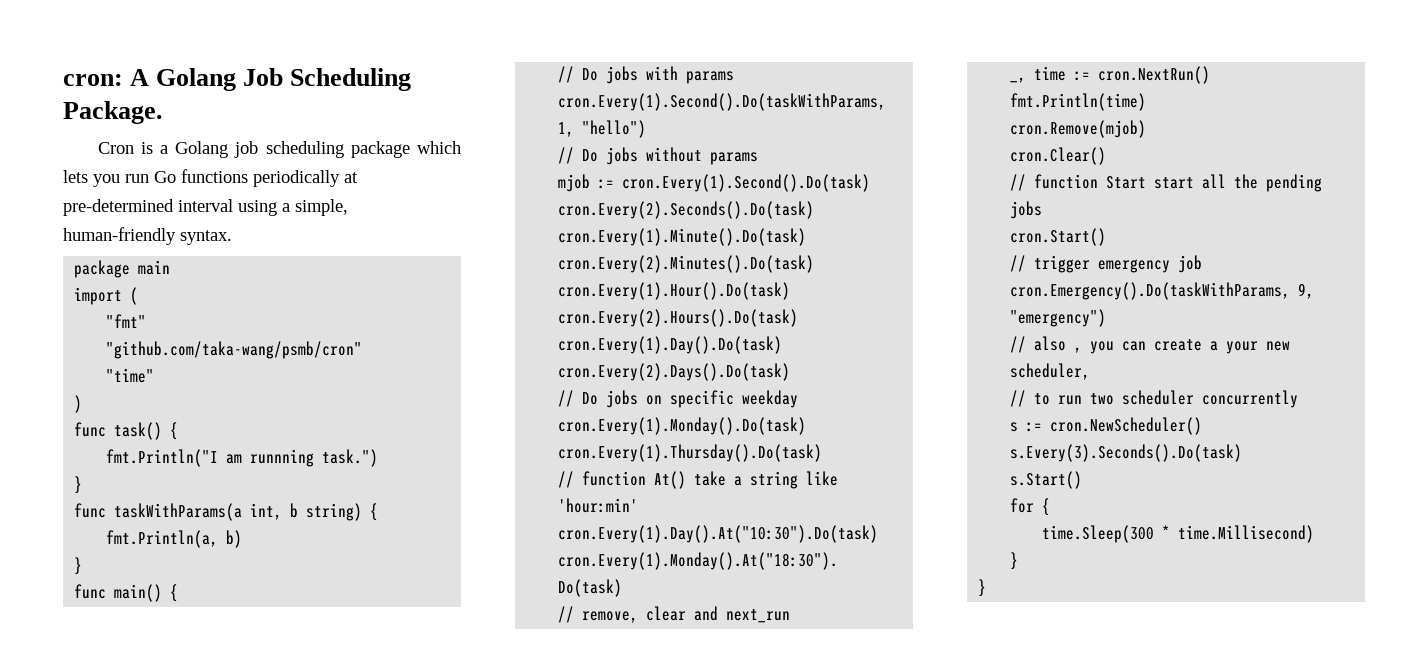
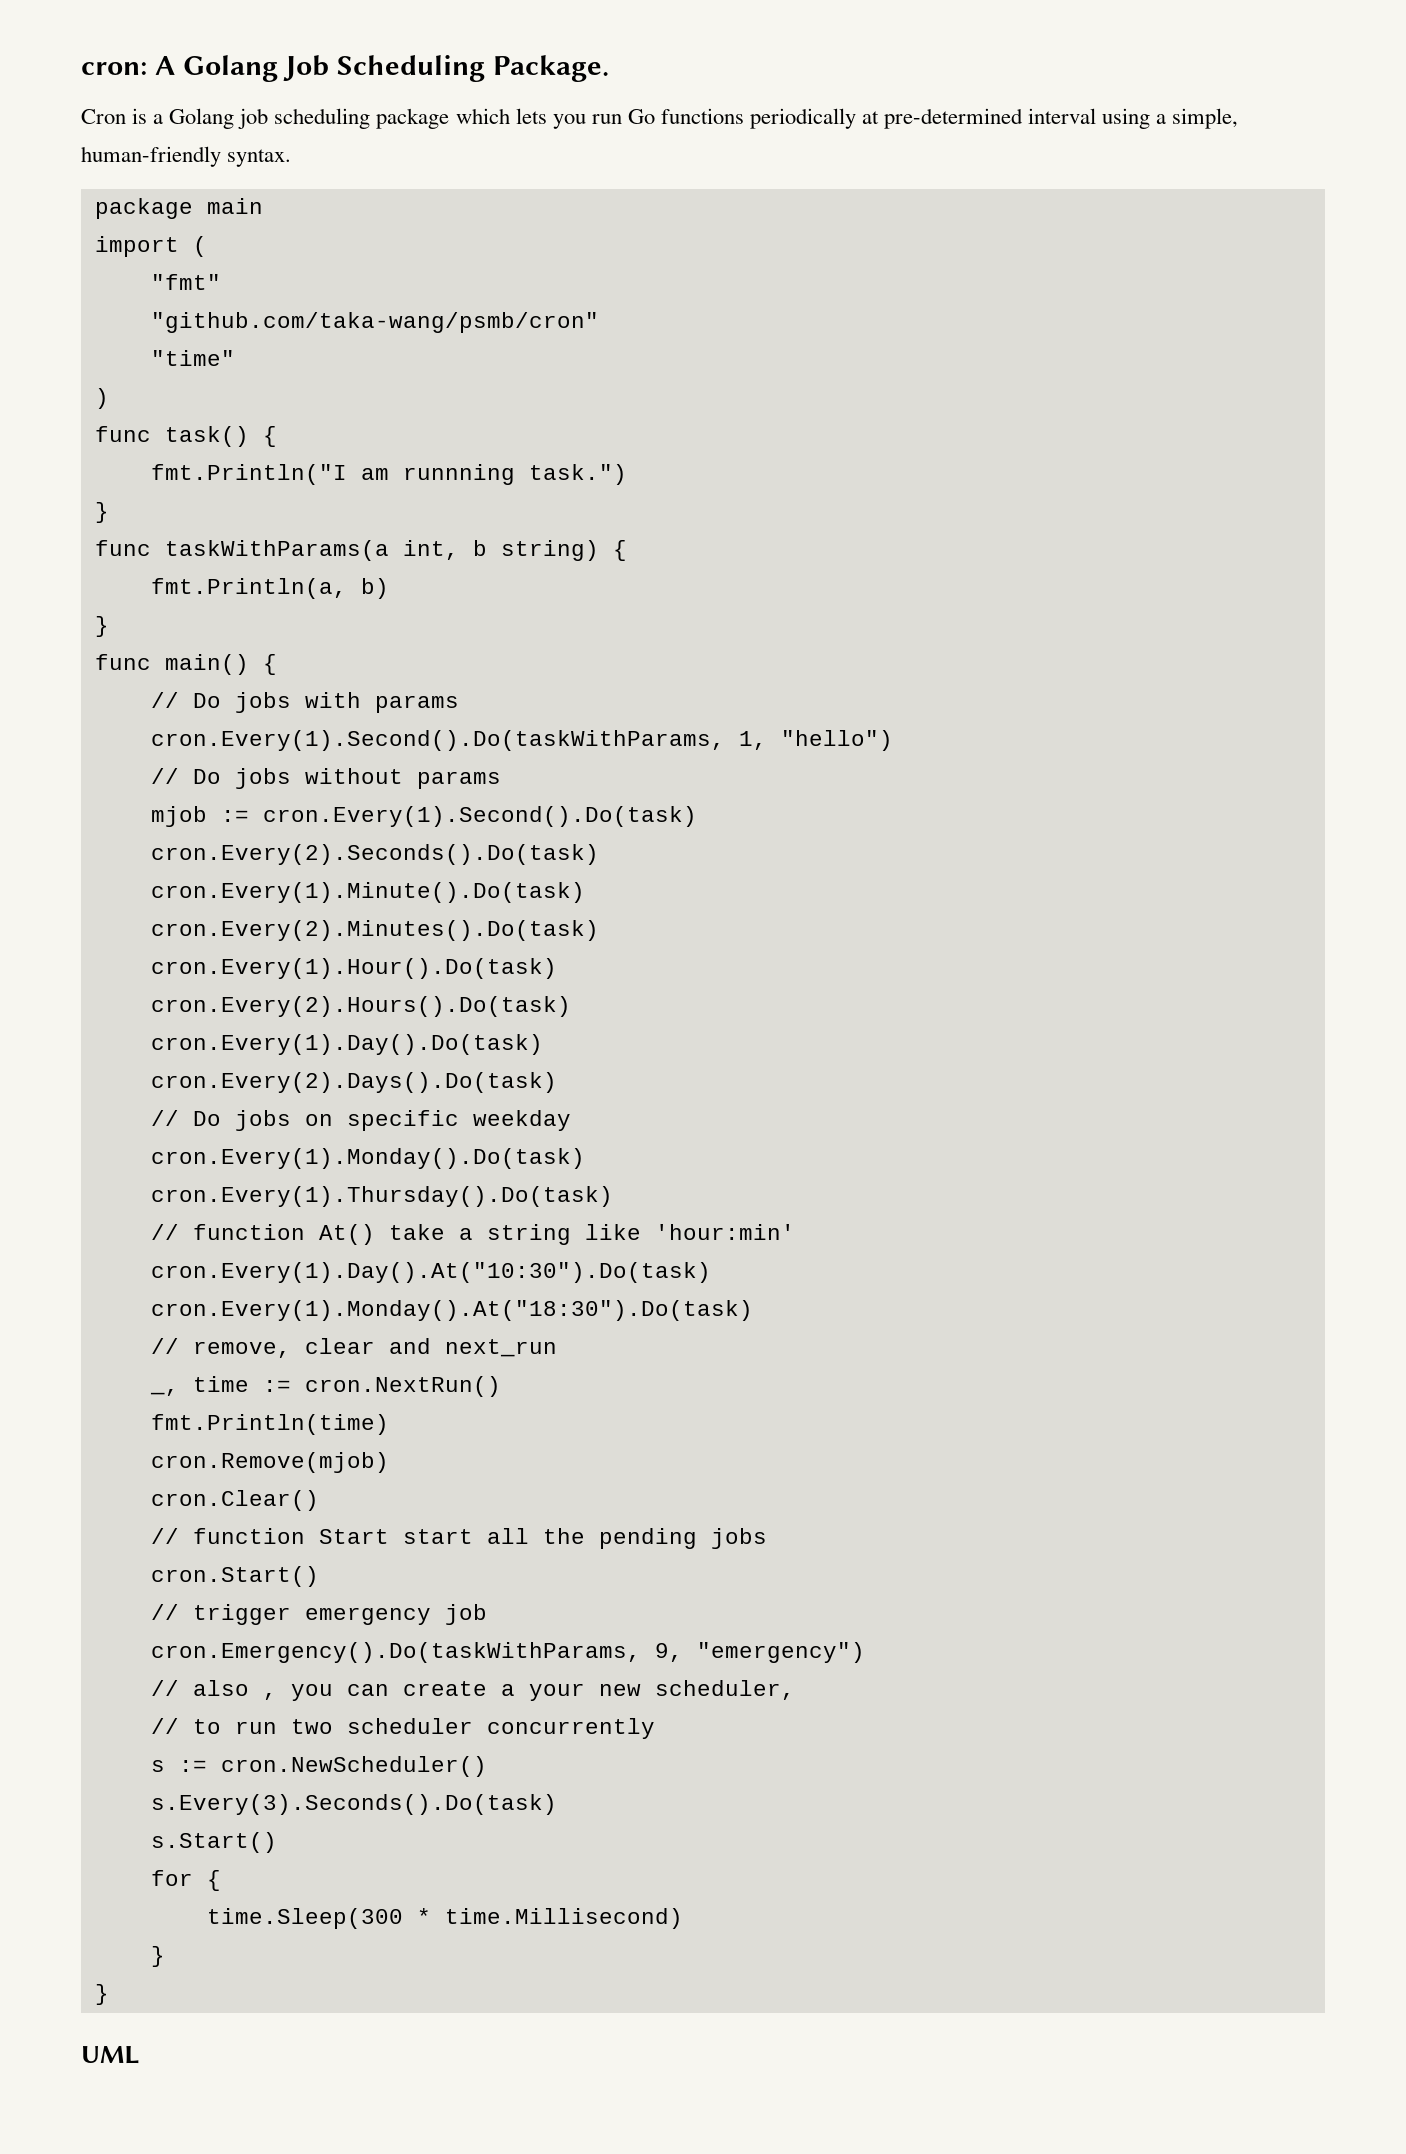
(987, 588) none -> [81,2046,140,2064] // UML

